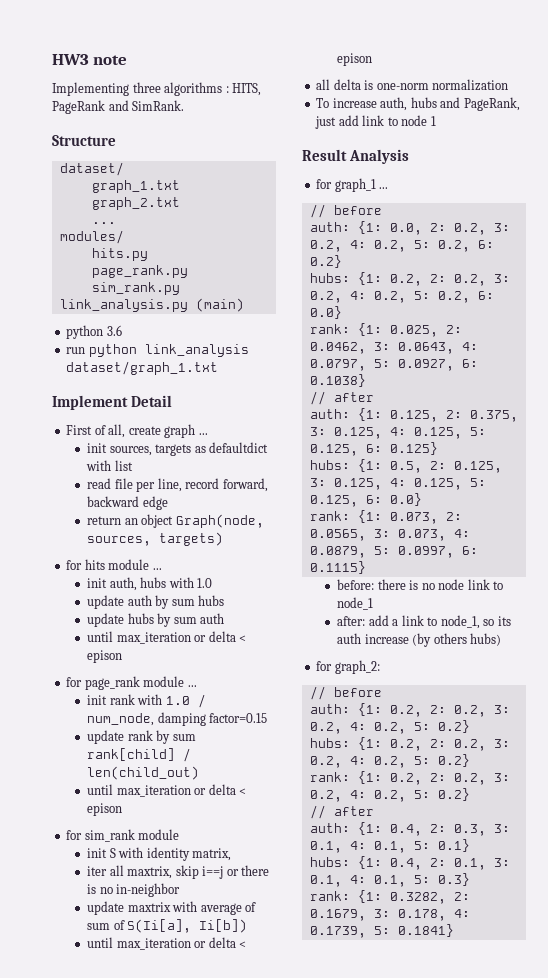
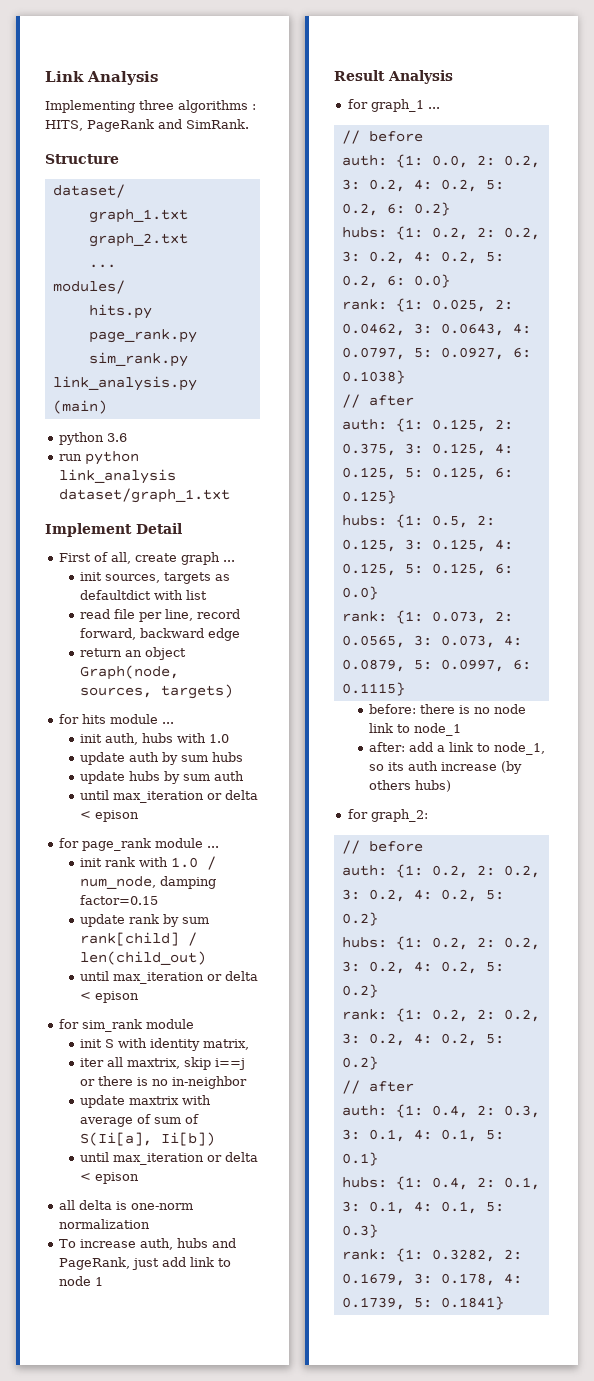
[52,54,128,65] HW3 note -> [45,71,158,85] Link Analysis

